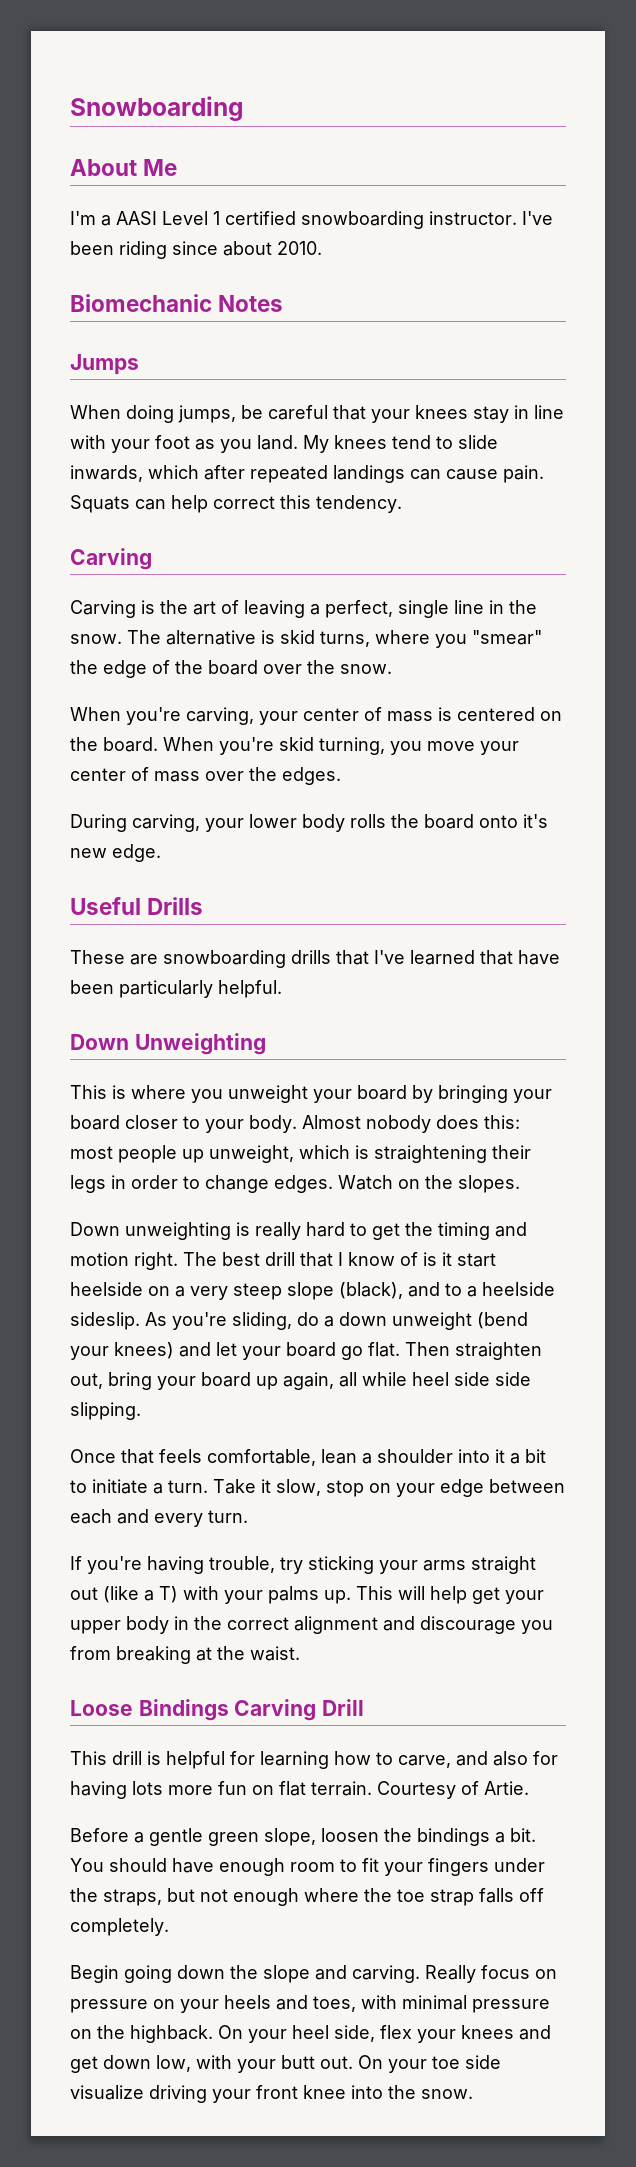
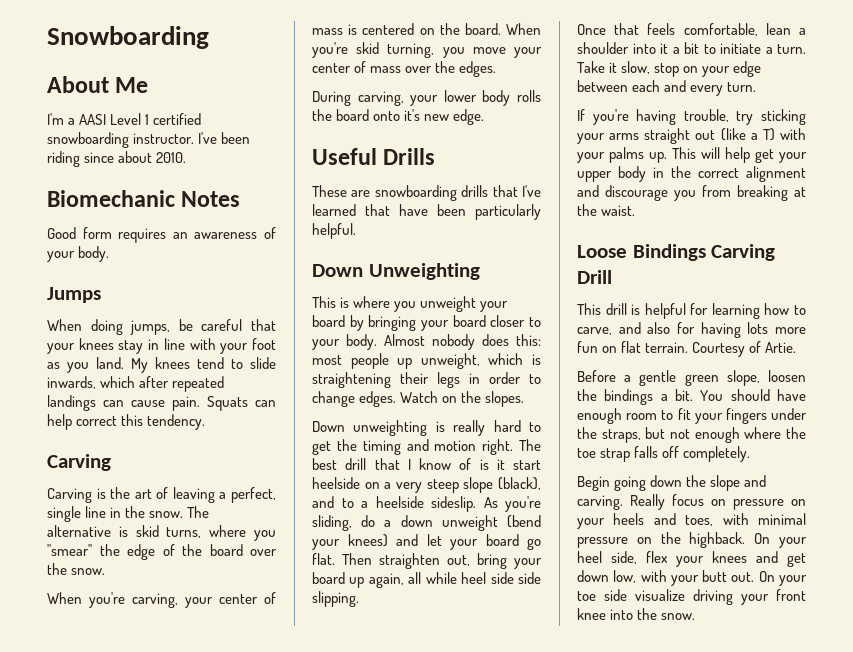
(284, 303) none -> [47,227,276,243] [47,246,110,262] // Good form requires an awareness of your body.

